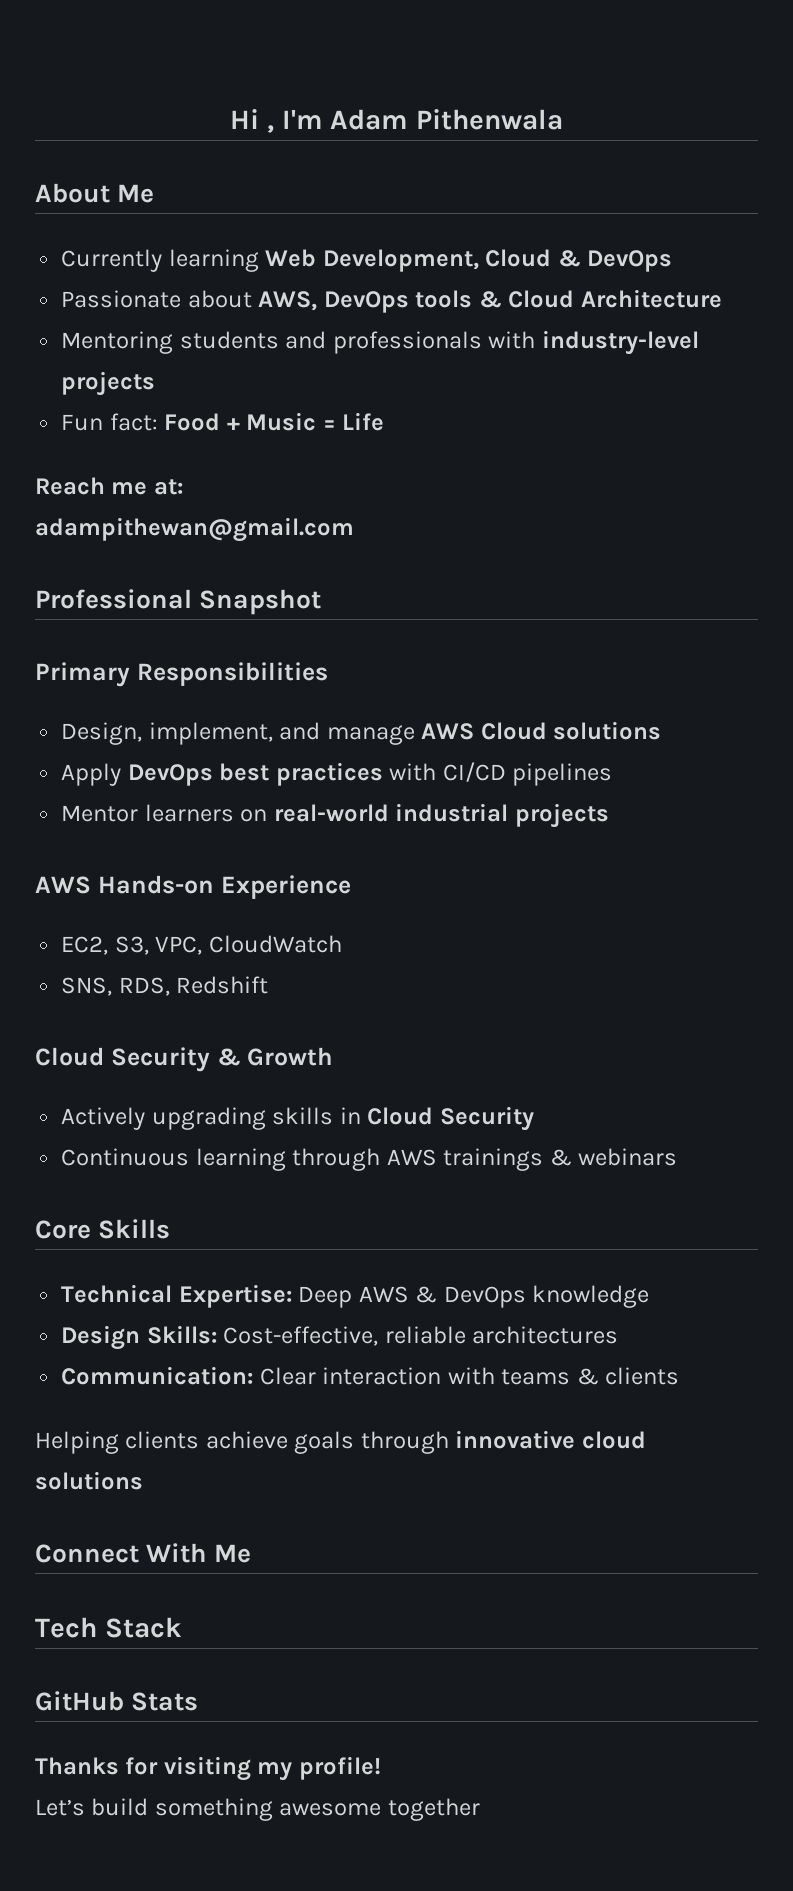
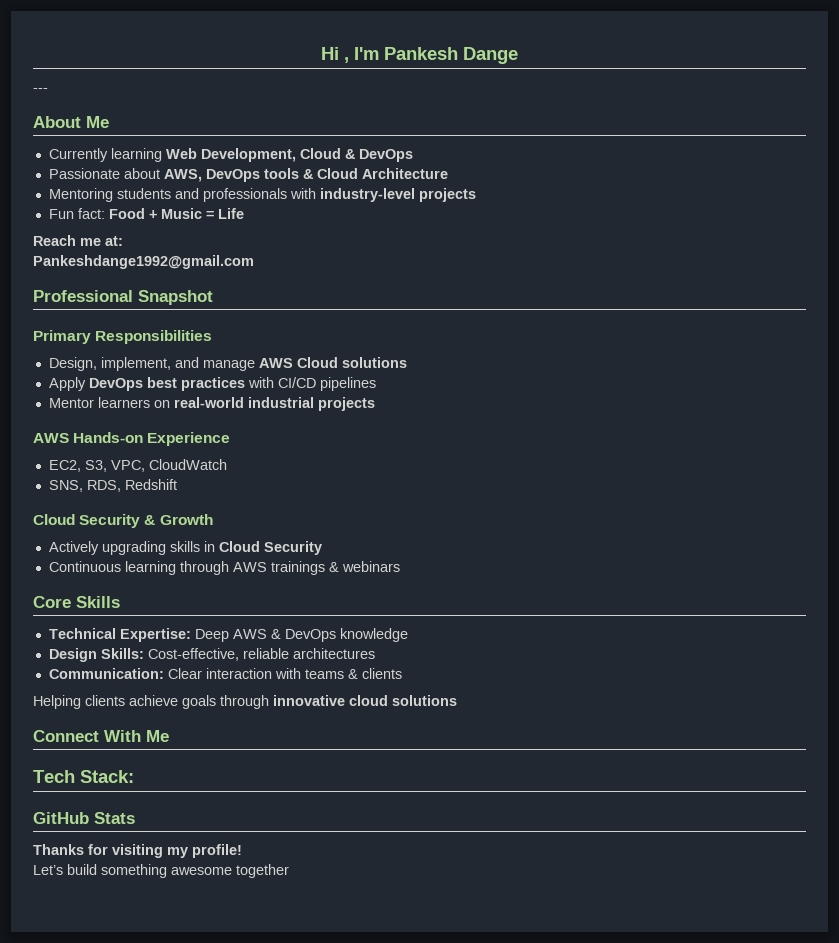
[330,109,563,130] Adam Pithenwala -> [384,47,518,64] [33,88,48,92] Pankesh Dange // ---
[35,517,354,542] adampithewan@gmail.com -> [33,255,254,269] Pankeshdange1992@gmail.com
[104,1617,182,1638] Stack -> [80,770,134,783] Stack:

